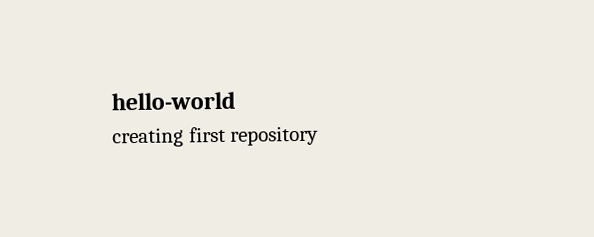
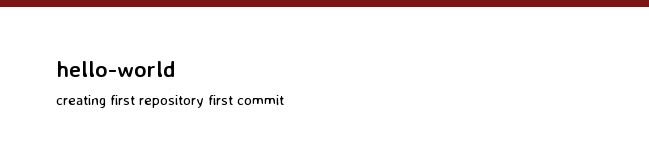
(320, 135) none -> [208,95,284,105] first commit

